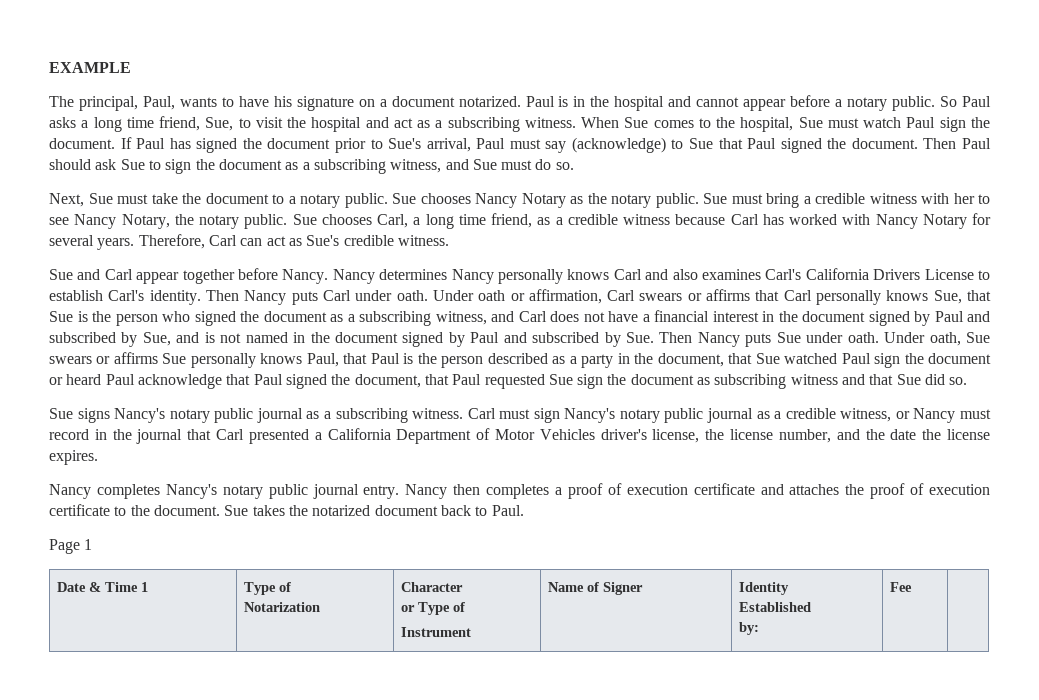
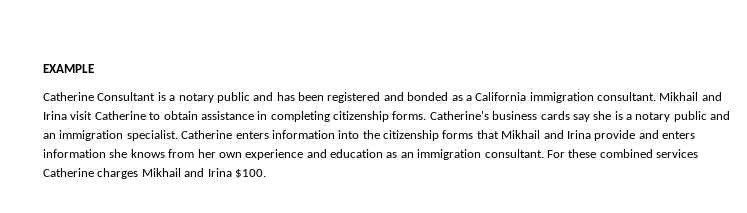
[49,95,992,111] [49,116,990,132] [49,137,992,153] [49,159,574,174] [49,193,990,208] [49,213,991,229] [49,234,449,250] [49,268,990,284] [49,289,992,305] [49,310,990,326] [49,332,991,347] [49,352,992,368] [49,374,968,389] [49,408,992,423] [49,428,991,444] [49,450,98,465] [49,483,990,499] [49,504,524,516] [49,539,93,554] [57,582,149,592] [244,582,292,595] [244,602,321,612] [401,582,464,592] [401,602,466,615] [401,627,472,637] [548,582,644,595] [739,582,790,595] [739,602,812,612] [739,622,760,635] [890,582,913,592] The principal, Paul, wants to have his signature on a document notarized. Paul is in the hospital and cannot appear before a notary public. So Paul asks a long time friend, Sue, to visit the hospital and act as a subscribing witness. When Sue comes to the hospital, Sue must watch Paul sign the document. If Paul has signed the document prior to Sue's arrival, Paul must say (acknowledge) to Sue that Paul signed the document. Then Paul should ask Sue to sign the document as a subscribing witness, and Sue must do so. // Next, Sue must take the document to a notary public. Sue chooses Nancy Notary as the notary public. Sue must bring a credible witness with her to see Nancy Notary, the notary public. Sue chooses Carl, a long time friend, as a credible witness because Carl has worked with Nancy Notary for several years. Therefore, Carl can act as Sue's credible witness. // Sue and Carl appear together before Nancy. Nancy determines Nancy personally knows Carl and also examines Carl's California Drivers License to establish Carl's identity. Then Nancy puts Carl under oath. Under oath or affirmation, Carl swears or affirms that Carl personally knows Sue, that Sue is the person who signed the document as a subscribing witness, and Carl does not have a financial interest in the document signed by Paul and subscribed by Sue, and is not named in the document signed by Paul and subscribed by Sue. Then Nancy puts Sue under oath. Under oath, Sue swears or affirms Sue personally knows Paul, that Paul is the person described as a party in the document, that Sue watched Paul sign the document or heard Paul acknowledge that Paul signed the document, that Paul requested Sue sign the document as subscribing witness and that Sue did so. // Sue signs Nancy's notary public journal as a subscribing witness. Carl must sign Nancy's notary public journal as a credible witness, or Nancy must record in the journal that Carl presented a California Department of Motor Vehicles driver's license, the license number, and the date the license expires. // Nancy completes Nancy's notary public journal entry. Nancy then completes a proof of execution certificate and attaches the proof of execution certificate to the document. Sue takes the notarized document back to Paul. // Page 1 // Date & Time 1 | Type of // Notarization | Character // or Type of // Instrument | Name of Signer | Identity // Established // by: | Fee | -> [43,92,722,103] [43,111,731,122] [43,130,695,141] [43,149,698,160] [43,168,266,179] Catherine Consultant is a notary public and has been registered and bonded as a California immigration consultant. Mikhail and Irina visit Catherine to obtain assistance in completing citizenship forms. Catherine's business cards say she is a notary public and an immigration specialist. Catherine enters information into the citizenship forms that Mikhail and Irina provide and enters information she knows from her own experience and education as an immigration consultant. For these combined services Catherine charges Mikhail and Irina $100.

